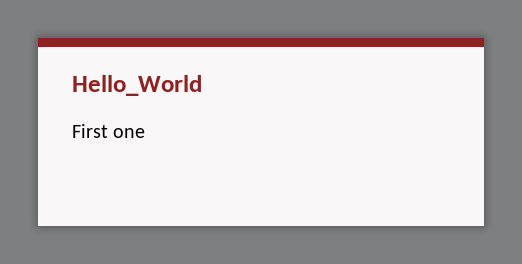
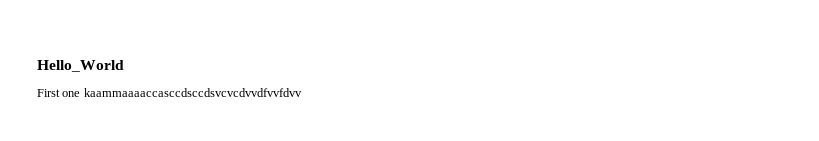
(146, 133) none -> [83,88,302,97] kaammaaaaccasccdsccdsvcvcdvvdfvvfdvv

